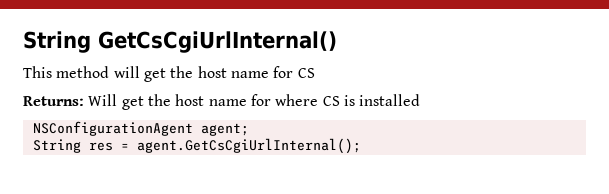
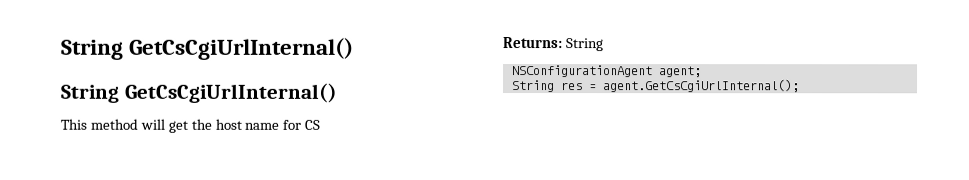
[23,31,337,53] String GetCsCgiUrlInternal() -> [61,37,355,60] [60,82,338,103] String GetCsCgiUrlInternal() // String GetCsCgiUrlInternal()
[88,94,421,110] Will get the host name for where CS is installed -> [565,38,604,52] String

